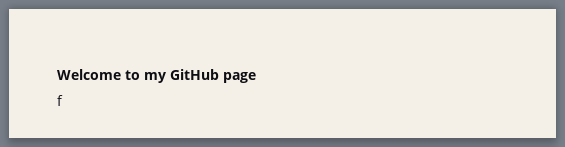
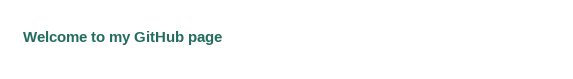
[57,95,63,106] // f -> (223, 39) none

